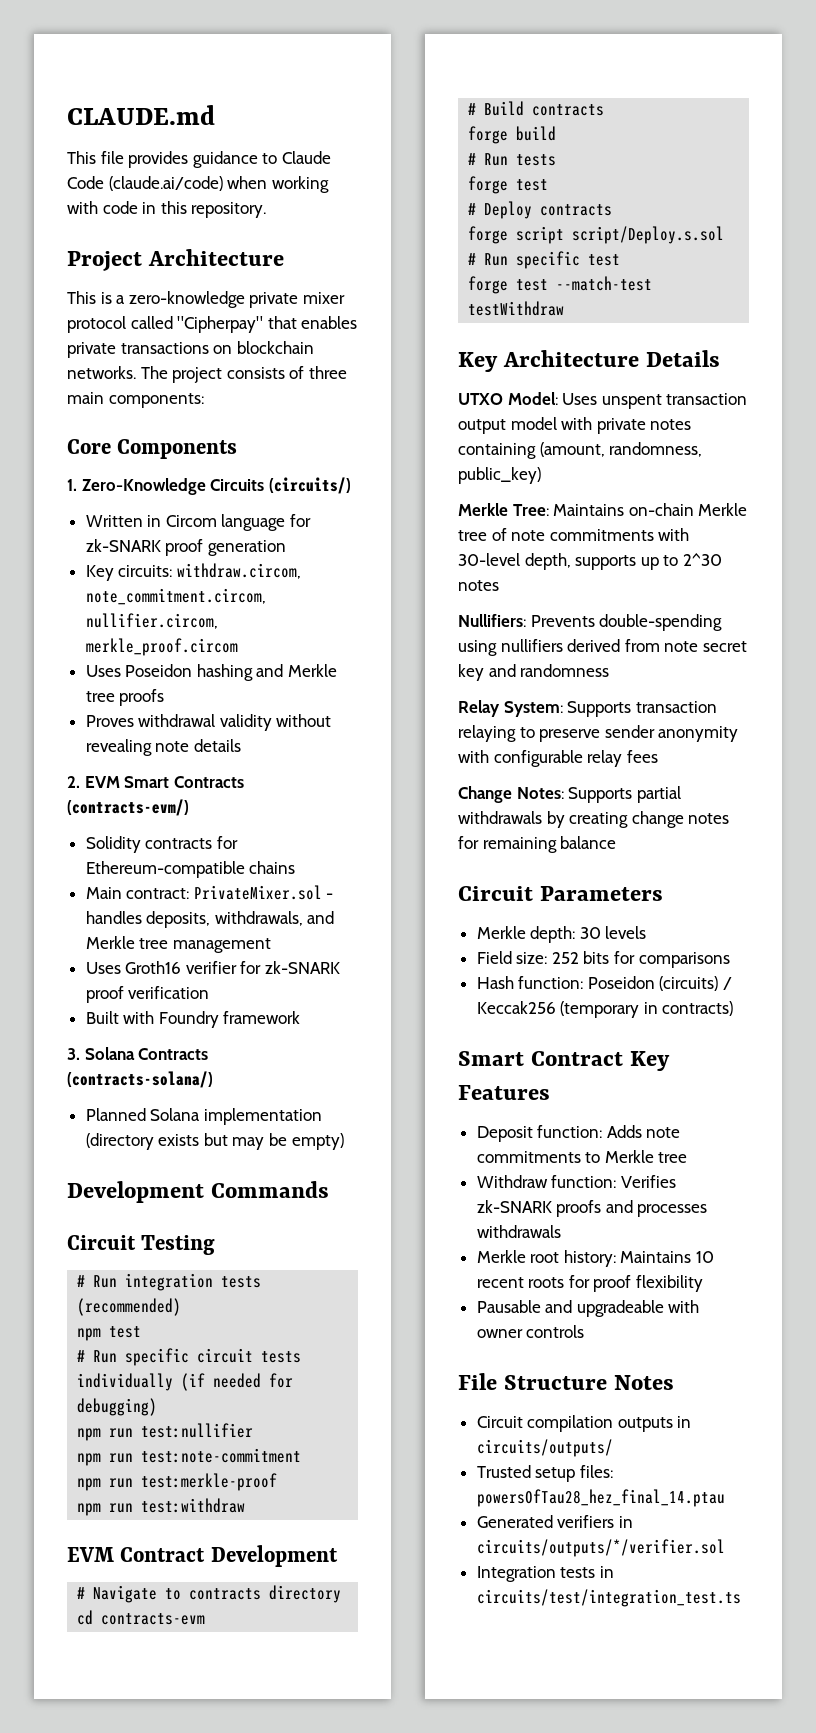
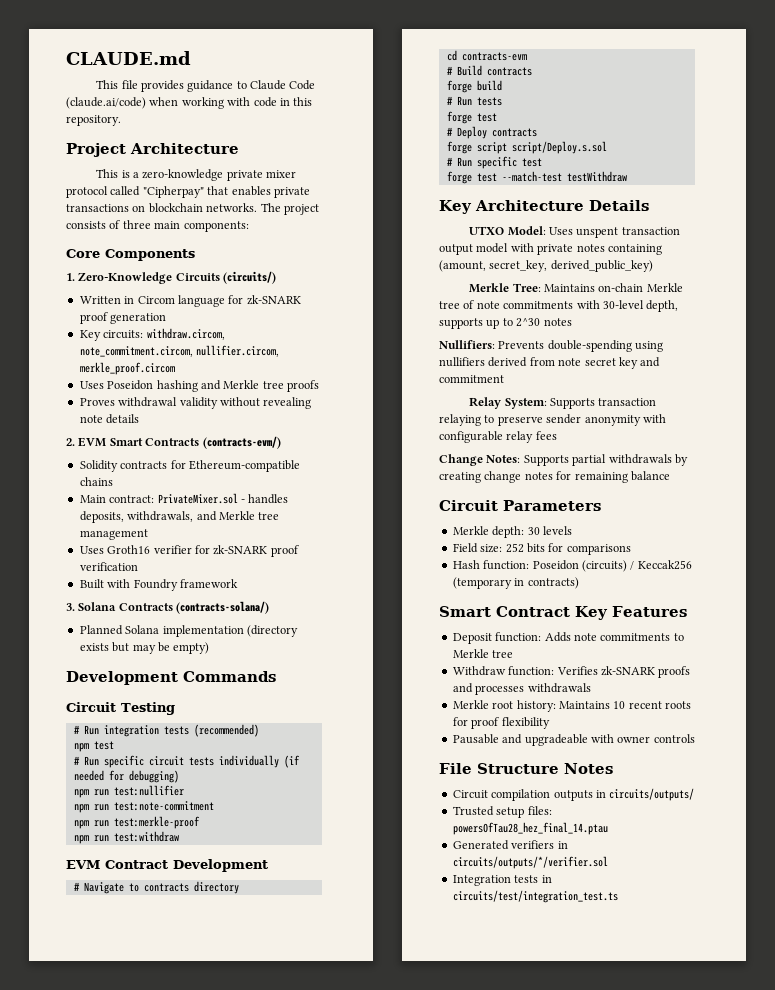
[609,442,703,457] [458,467,541,484] randomness, public_key) -> [489,260,653,272] secret_key, derived_public_key)
[520,664,610,677] randomness -> [439,375,504,383] commitment

